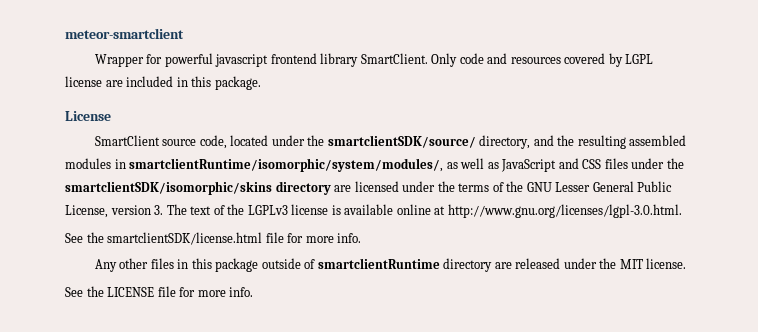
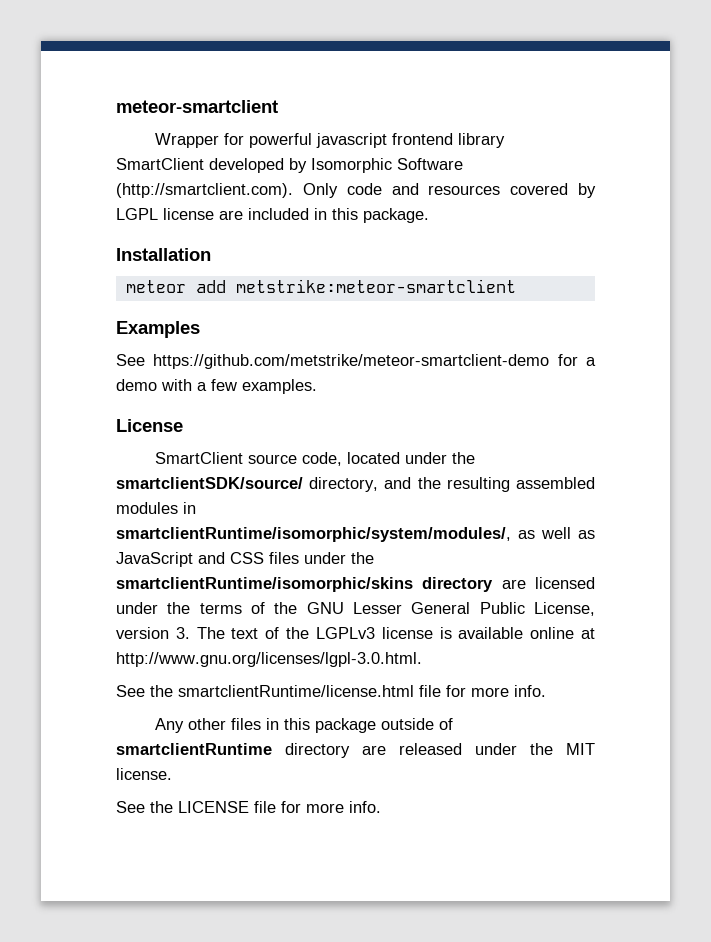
[360,53,428,64] SmartClient. -> [116,158,463,173] [116,183,293,198] SmartClient developed by Isomorphic Software (http://smartclient.com).
(261, 83) none -> [116,248,211,261] [125,279,516,293] [116,321,200,338] [116,354,596,369] [116,379,317,394] // Installation // meteor add metstrike:meteor-smartclient // Examples // See https://github.com/metstrike/meteor-smartclient-demo for a demo with a few examples.
[65,181,272,195] smartclientSDK/isomorphic/skins -> [116,577,413,592] smartclientRuntime/isomorphic/skins
[107,232,263,245] smartclientSDK/license.html -> [178,685,414,697] smartclientRuntime/license.html

